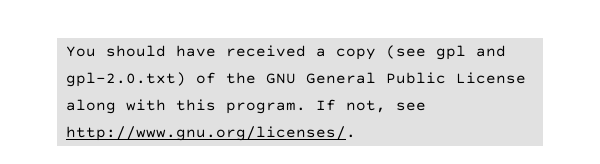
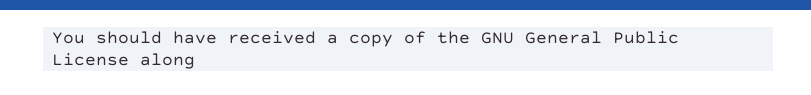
[385,45,506,60] [65,72,186,87] (see gpl and gpl-2.0.txt) -> (393, 40) none
[125,99,426,114] [65,126,356,141] with this program. If not, see http://www.gnu.org/licenses/. -> (195, 61) none

